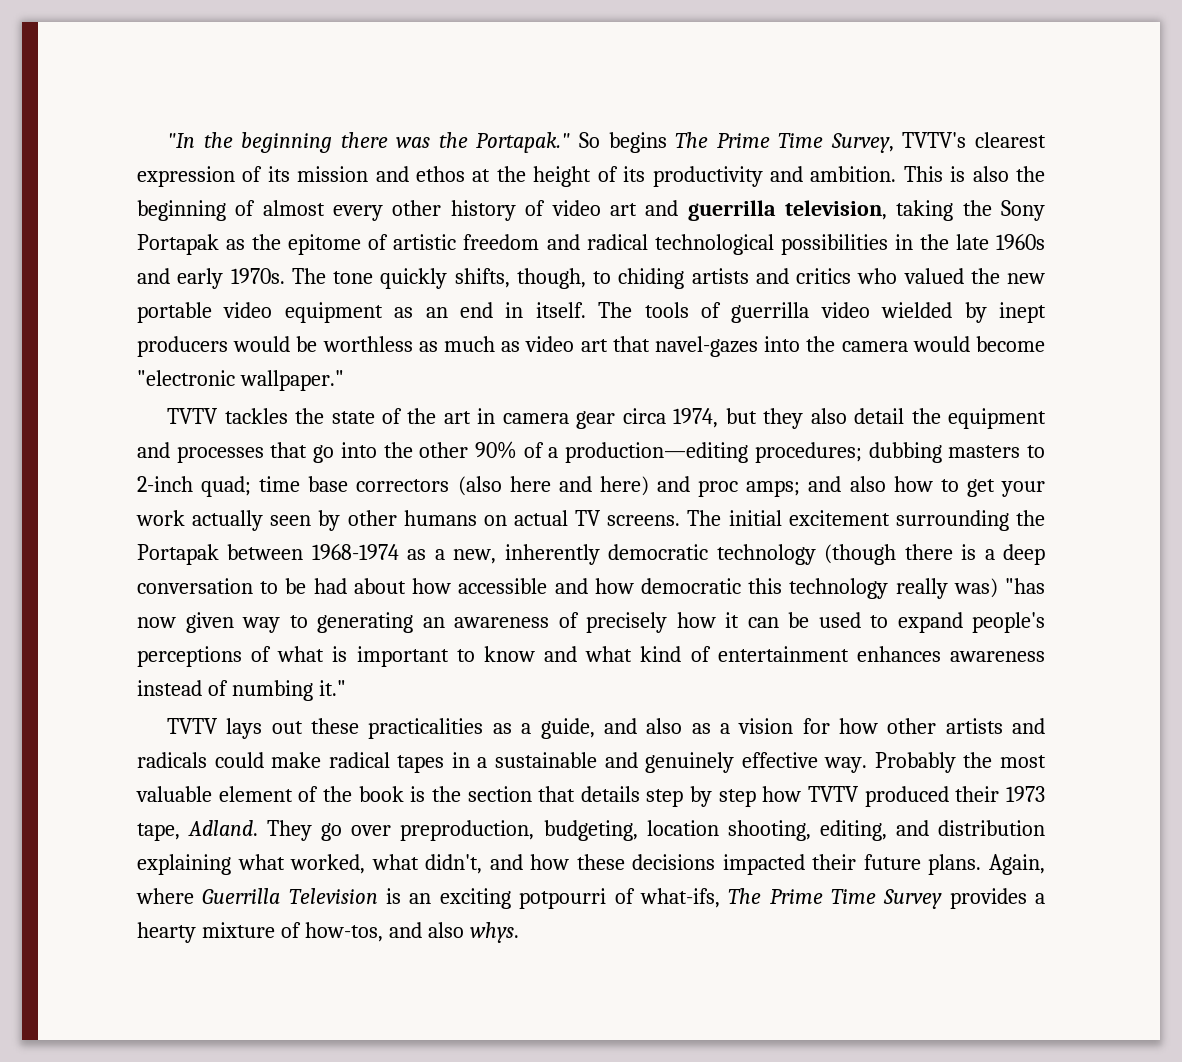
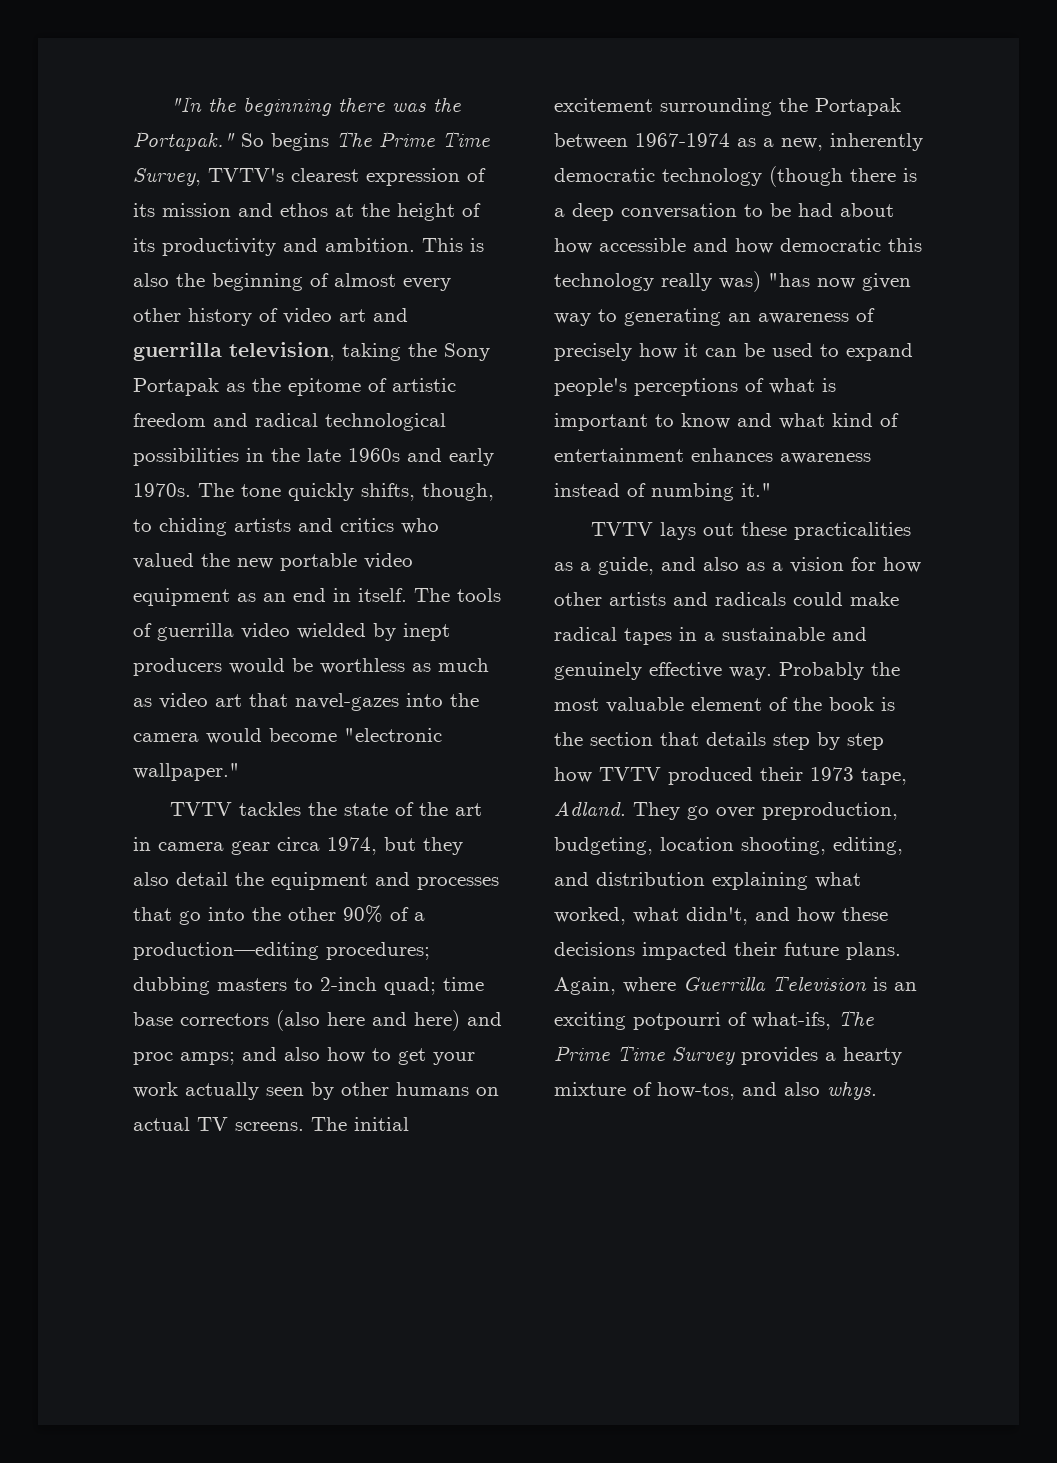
[311,544,399,560] 1968-1974 -> [635,133,730,147] 1967-1974

